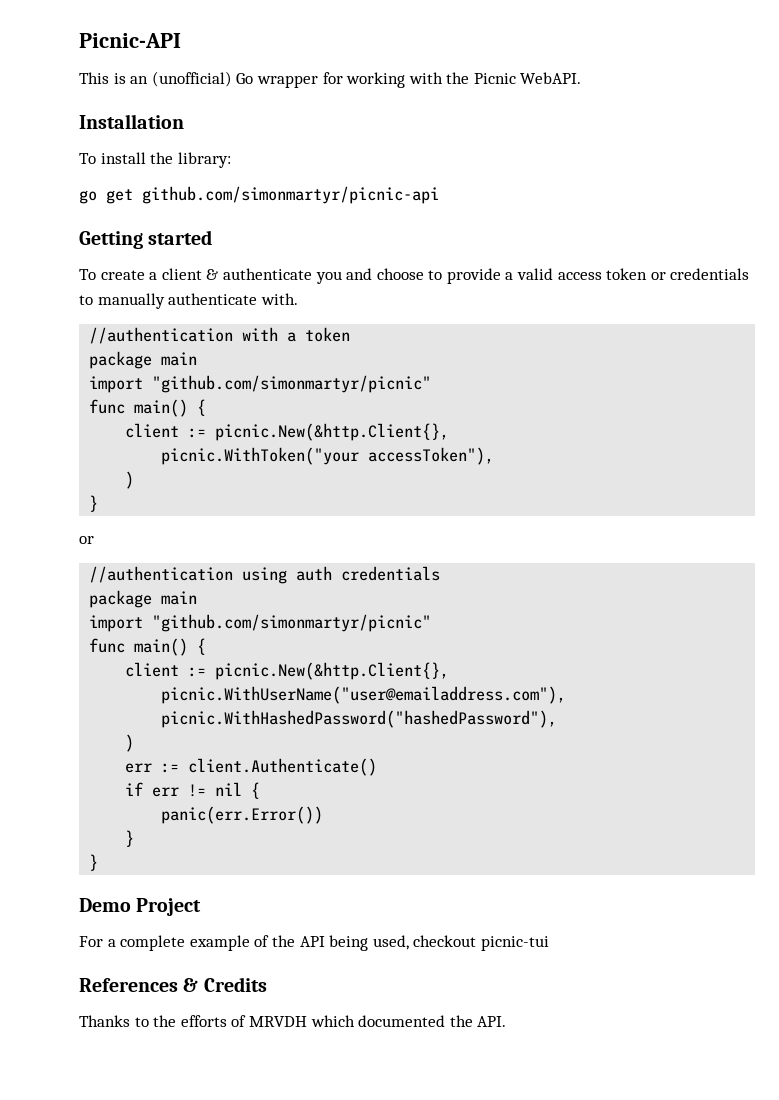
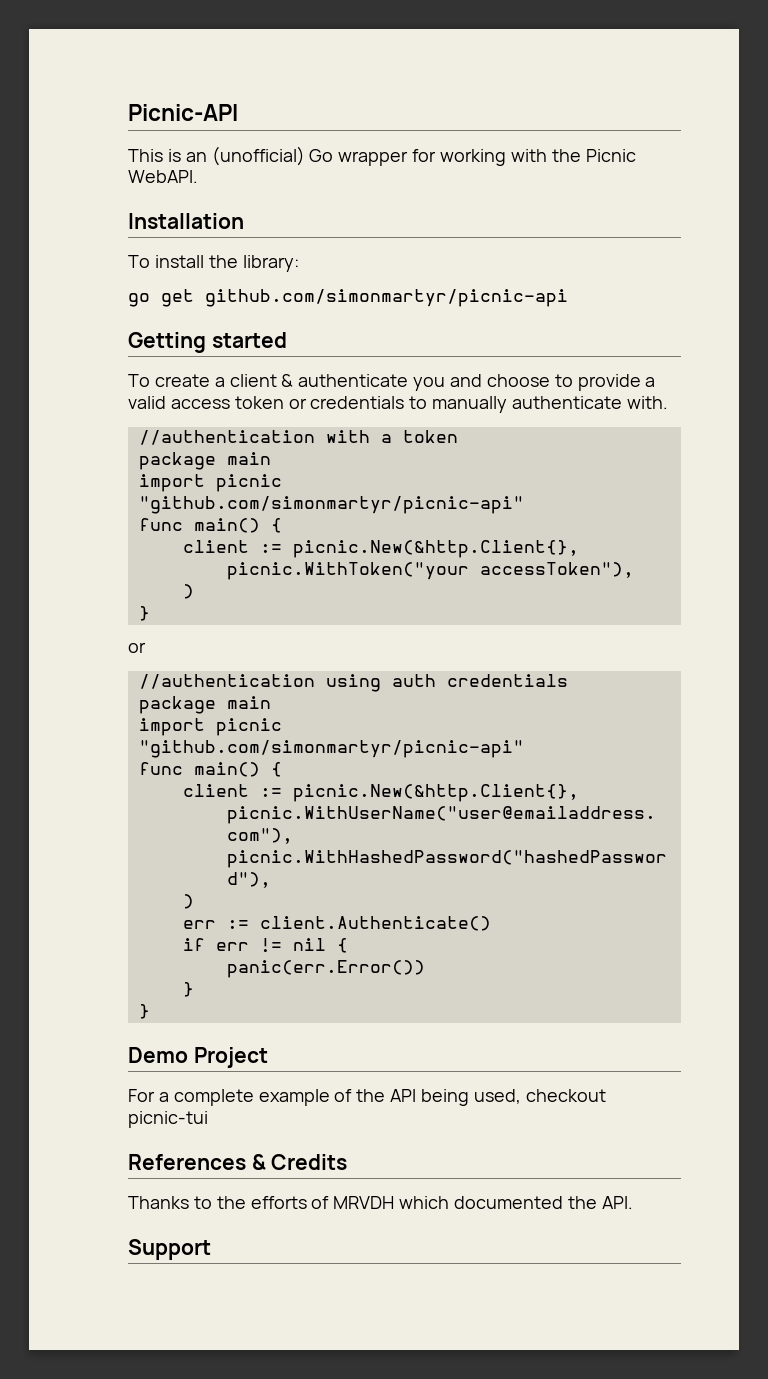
[152,375,432,393] "github.com/simonmartyr/picnic" -> [215,474,282,492] [138,496,524,514] picnic "github.com/simonmartyr/picnic-api"
[152,614,432,632] "github.com/simonmartyr/picnic" -> [215,718,282,736] [138,740,524,758] picnic "github.com/simonmartyr/picnic-api"
(507, 1021) none -> [128,1239,211,1260] // Support

